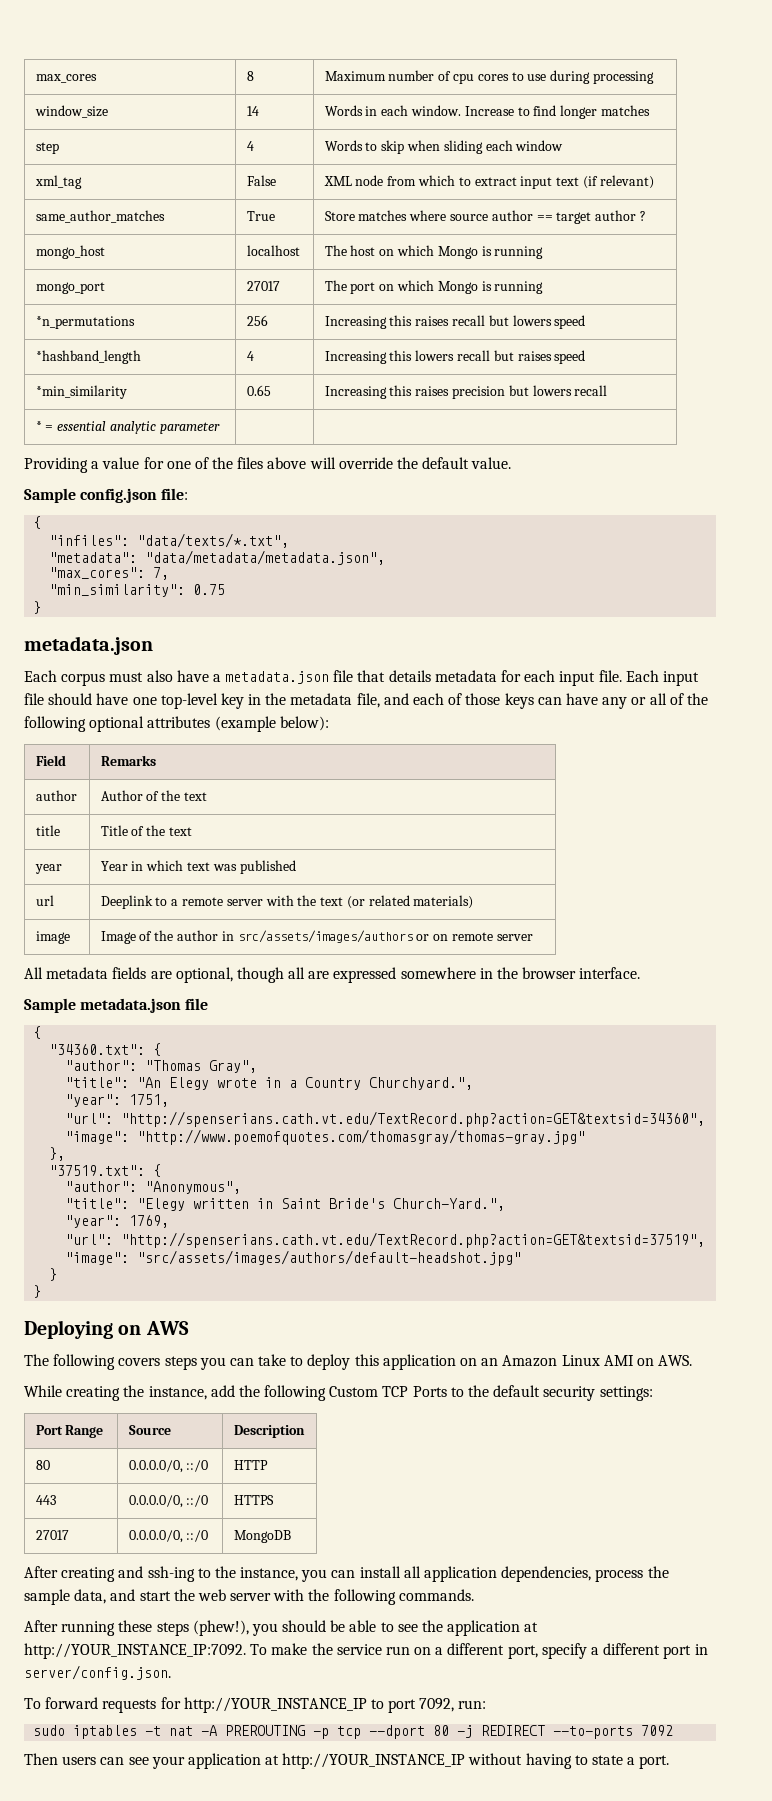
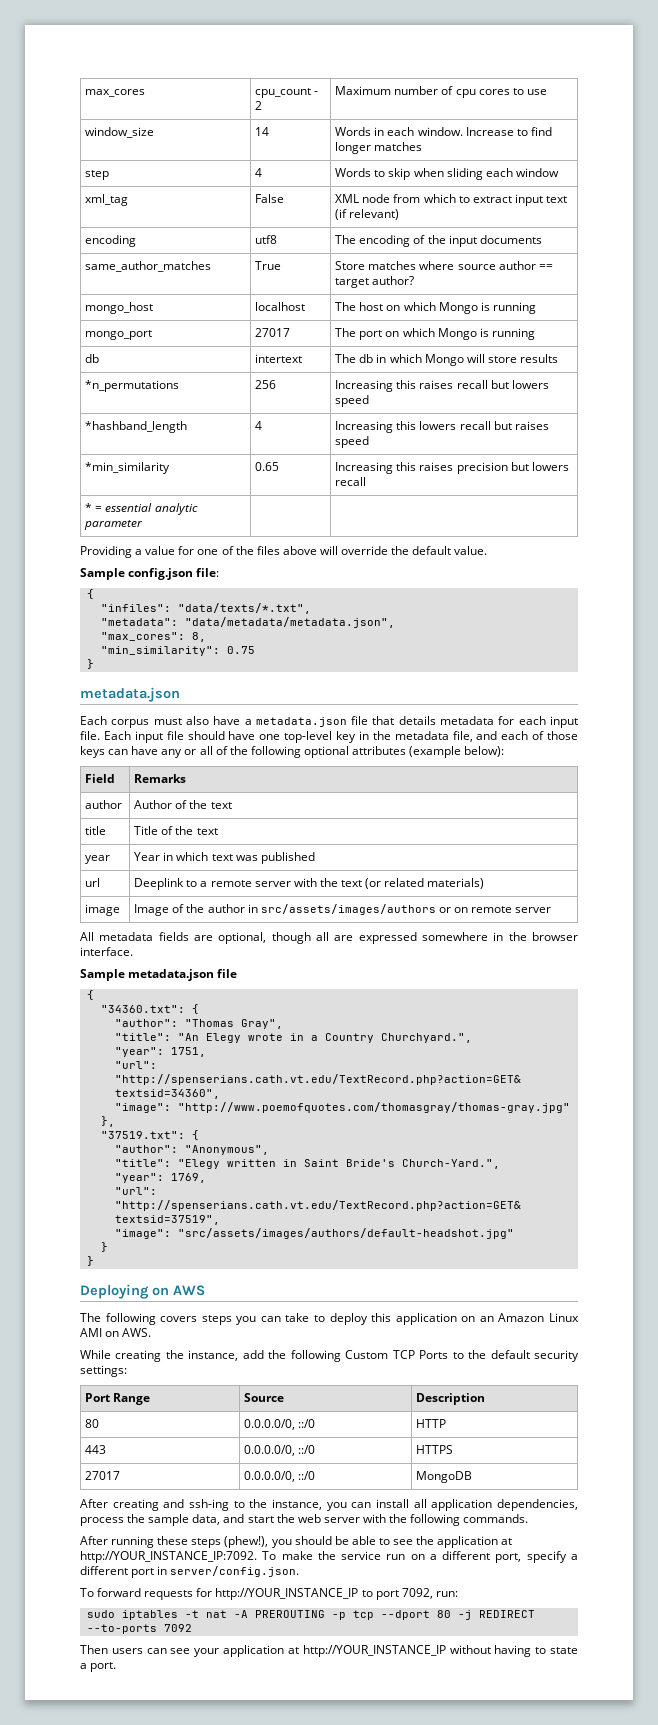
[246,71,254,81] 8 -> [255,88,319,98] [255,101,263,110] cpu_count - 2
[550,70,654,84] during processing -> (547, 92) none
(654, 182) none -> [85,235,137,247] [255,235,278,244] [335,235,542,247] // encoding | utf8 | The encoding of the input documents
[595,210,646,221] author ? -> [372,276,415,285] author?
(544, 287) none -> [85,354,100,363] [255,354,303,363] [335,354,559,366] // db | intertext | The db in which Mongo will store results
[153,567,170,580] 7, -> [191,632,206,642] 8,

